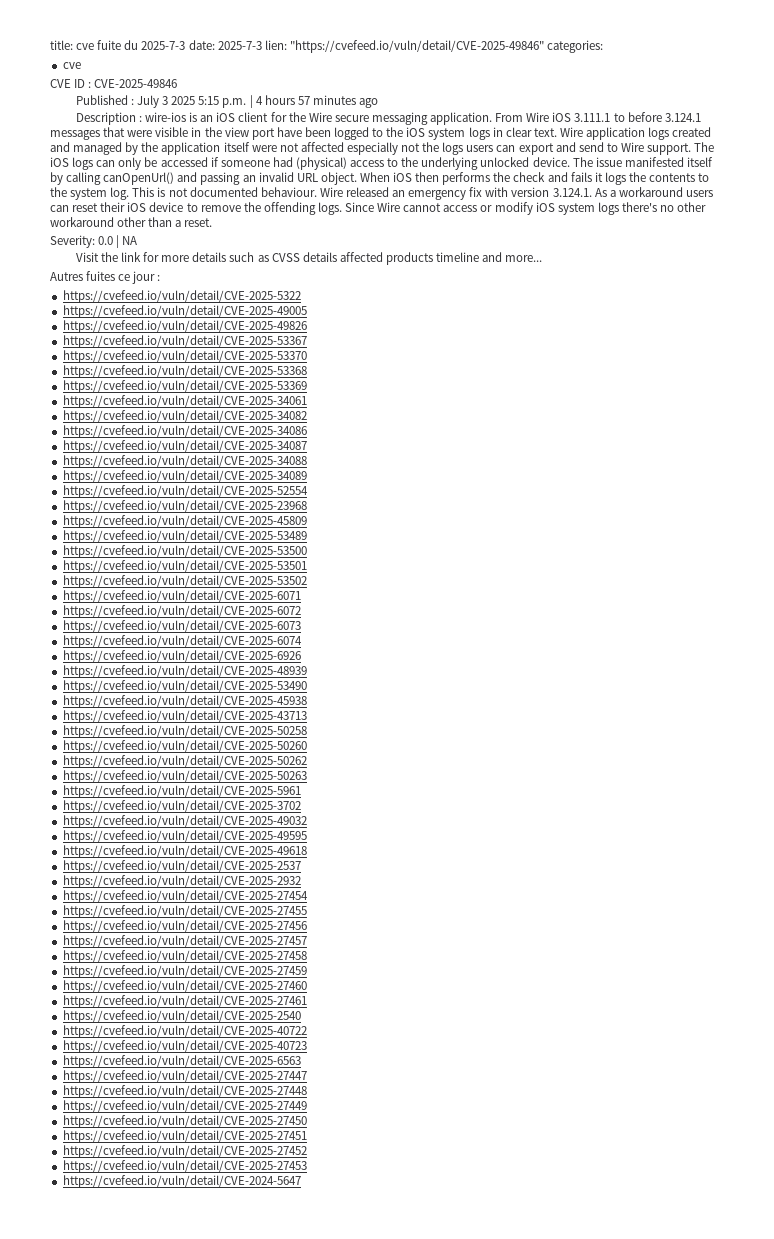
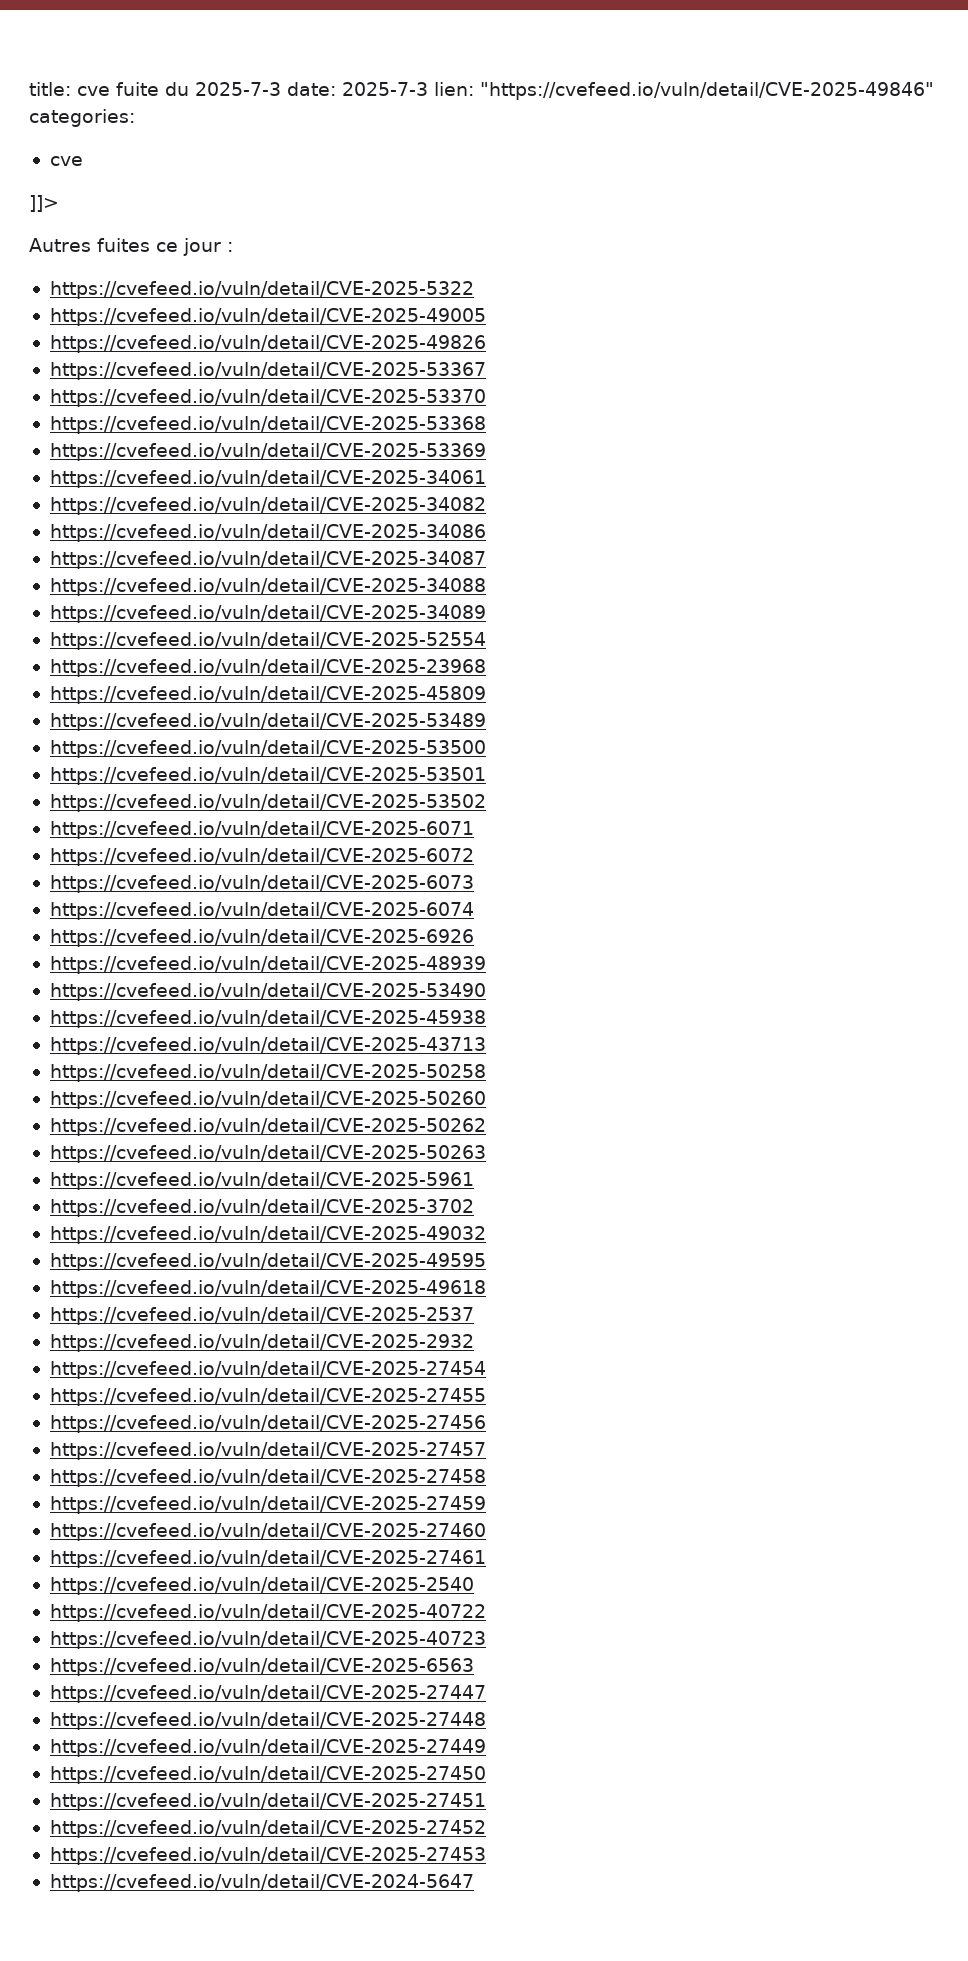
[50,79,178,88] [75,95,379,108] [75,112,701,125] [50,127,712,140] [50,142,715,155] [50,157,713,170] [50,172,710,185] [50,187,713,200] [50,202,707,215] [50,217,213,227] [50,235,138,248] [75,252,543,265] CVE ID : CVE-2025-49846 // Published : July 3 2025 5:15 p.m. | 4 hours 57 minutes ago // Description : wire-ios is an iOS client for the Wire secure messaging application. From Wire iOS 3.111.1 to before 3.124.1 messages that were visible in the view port have been logged to the iOS system logs in clear text. Wire application logs created and managed by the application itself were not affected especially not the logs users can export and send to Wire support. The iOS logs can only be accessed if someone had (physical) access to the underlying unlocked device. The issue manifested itself by calling canOpenUrl() and passing an invalid URL object. When iOS then performs the check and fails it logs the contents to the system log. This is not documented behaviour. Wire released an emergency fix with version 3.124.1. As a workaround users can reset their iOS device to remove the offending logs. Since Wire cannot access or modify iOS system logs there's no other workaround other than a reset. // Severity: 0.0 | NA // Visit the link for more details such as CVSS details affected products timeline and more... -> [29,195,59,212] ]]>

